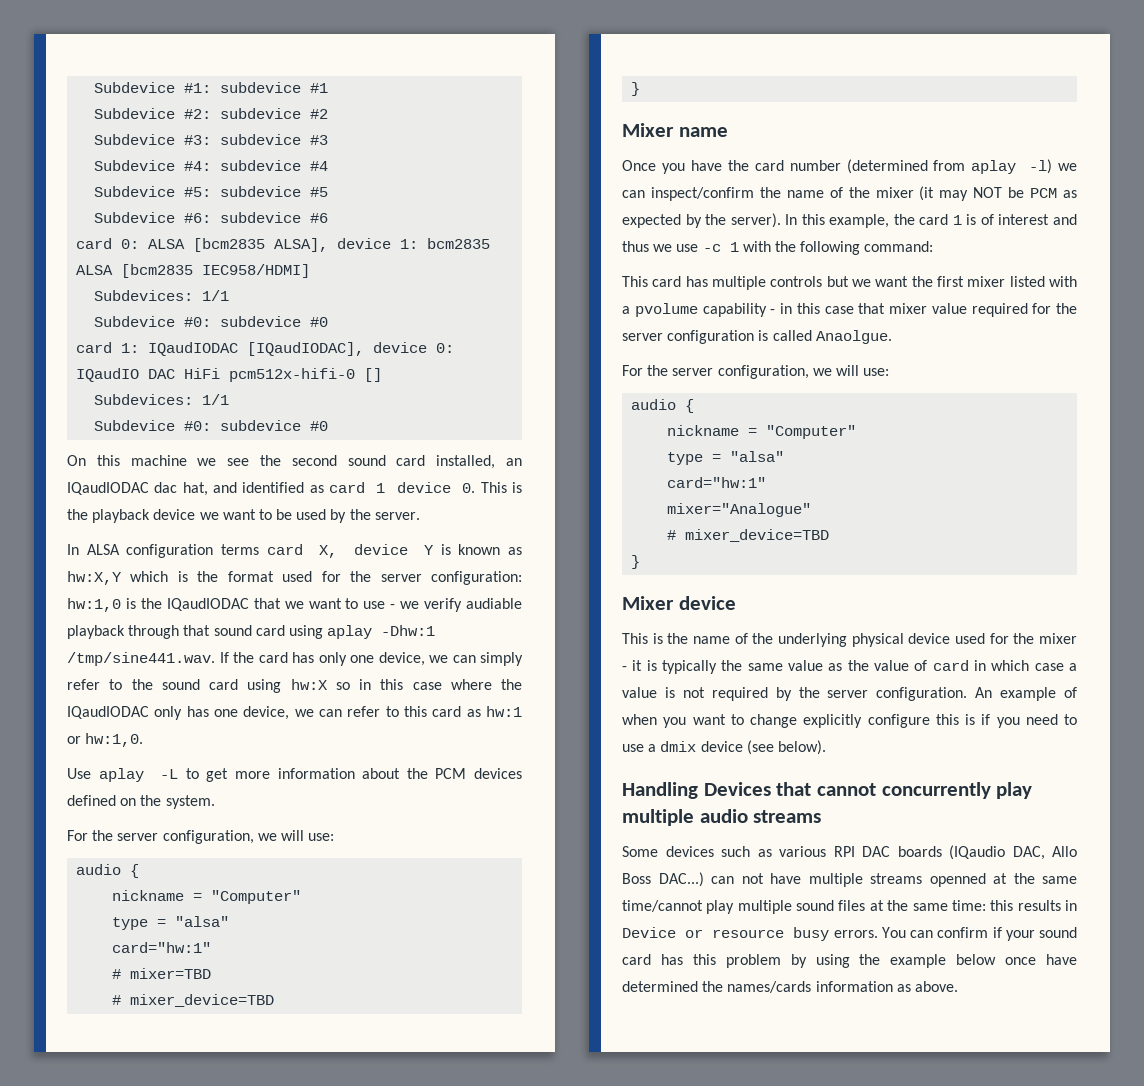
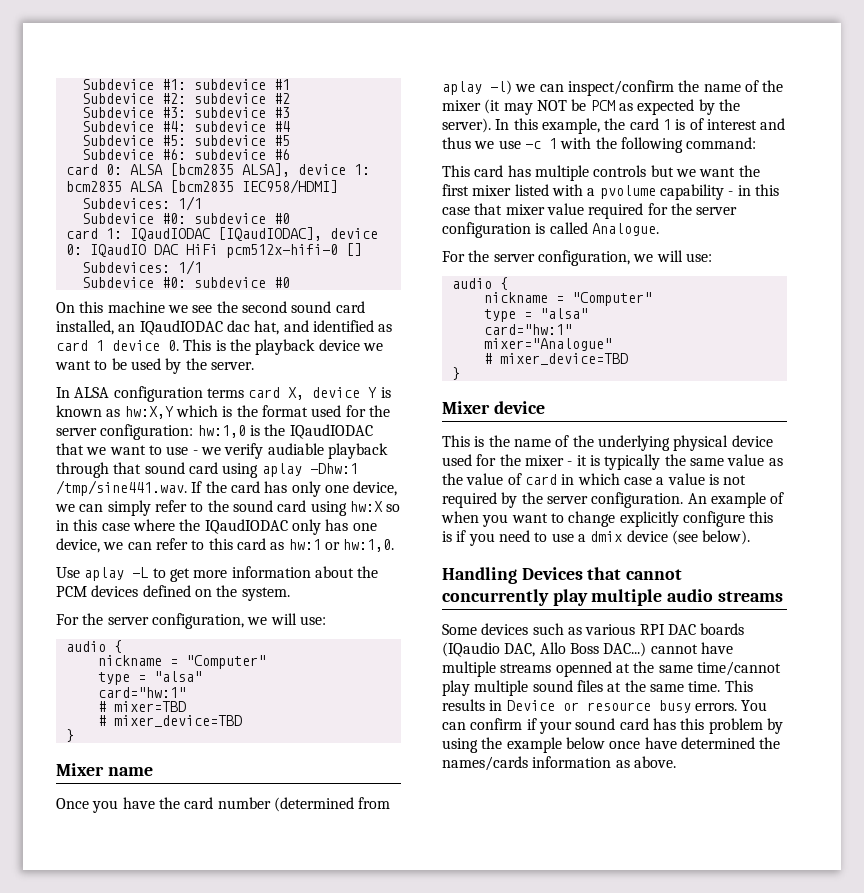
[815,330,892,344] Anaolgue. -> [591,223,659,236] Analogue.
[711,873,764,884] can not -> [650,644,698,654] cannot
[951,900,1014,911] time: this -> [688,680,753,692] time. This

